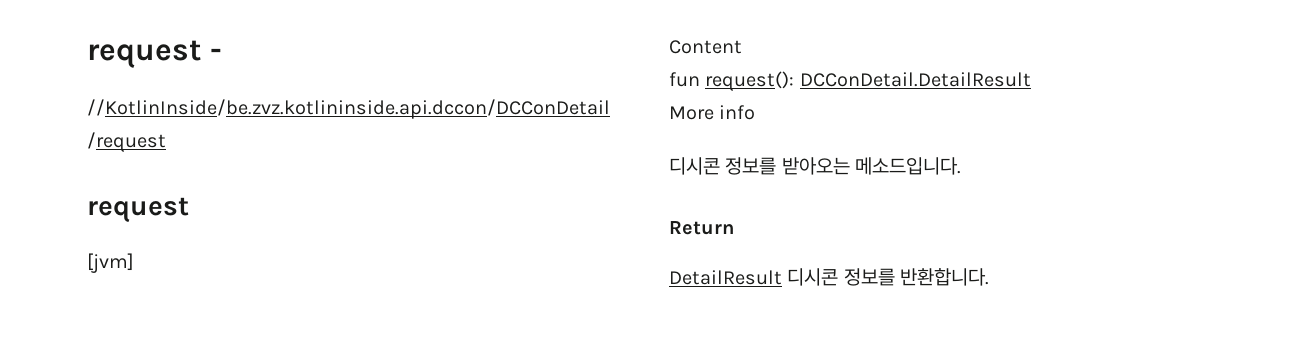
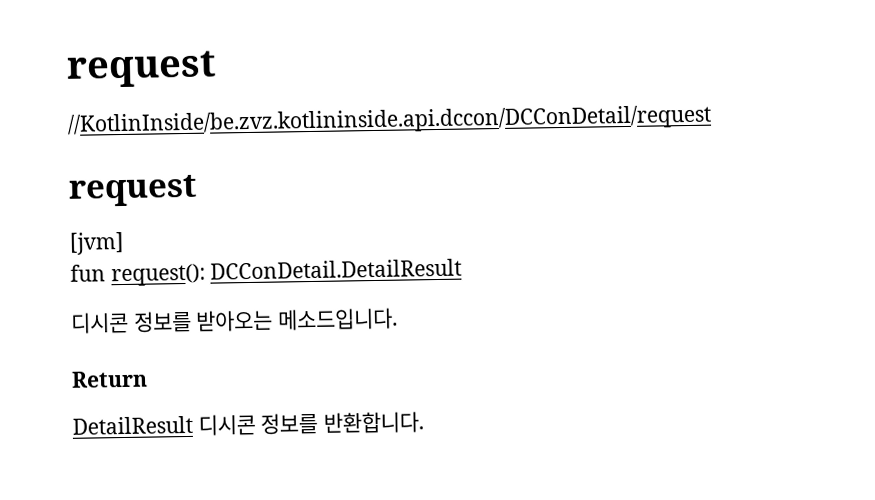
[87,40,222,68] [87,99,610,119] [87,132,166,152] request - // //KotlinInside/be.zvz.kotlininside.api.dccon/DCConDetail /request -> [66,50,216,88] [67,104,712,137] request // //KotlinInside/be.zvz.kotlininside.api.dccon/DCConDetail/request
[669,40,742,54] // Content -> (125, 243) none
[669,105,756,120] // More info -> (463, 269) none

